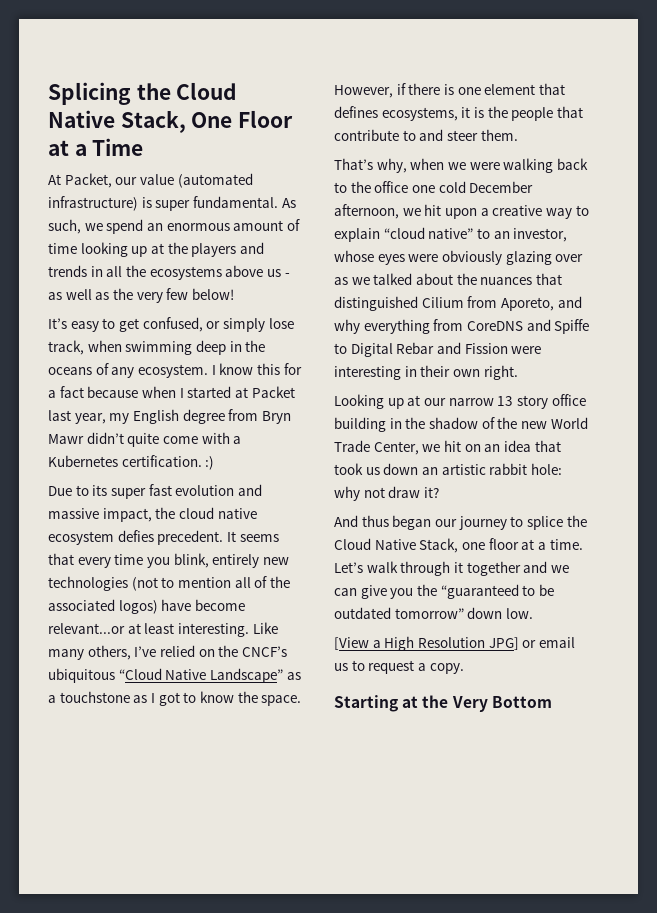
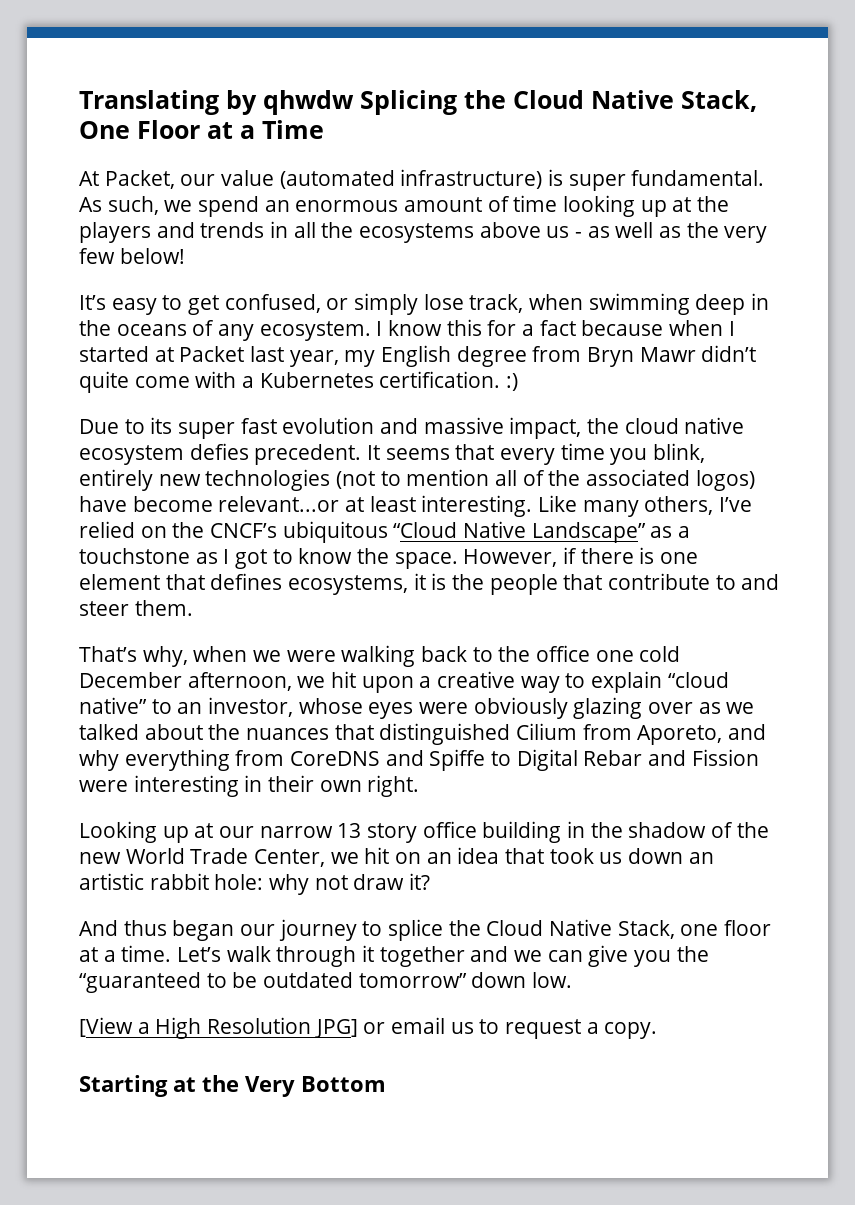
(48, 93) none -> [79,90,354,115] Translating by qhwdw

